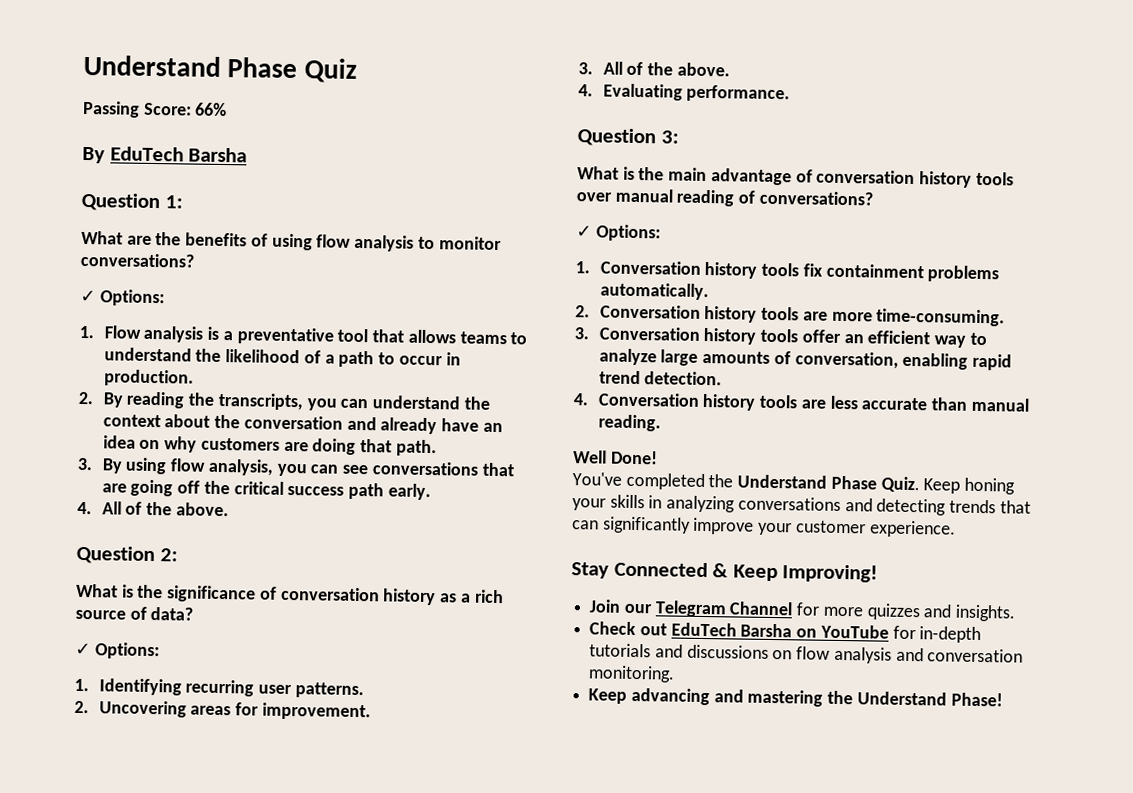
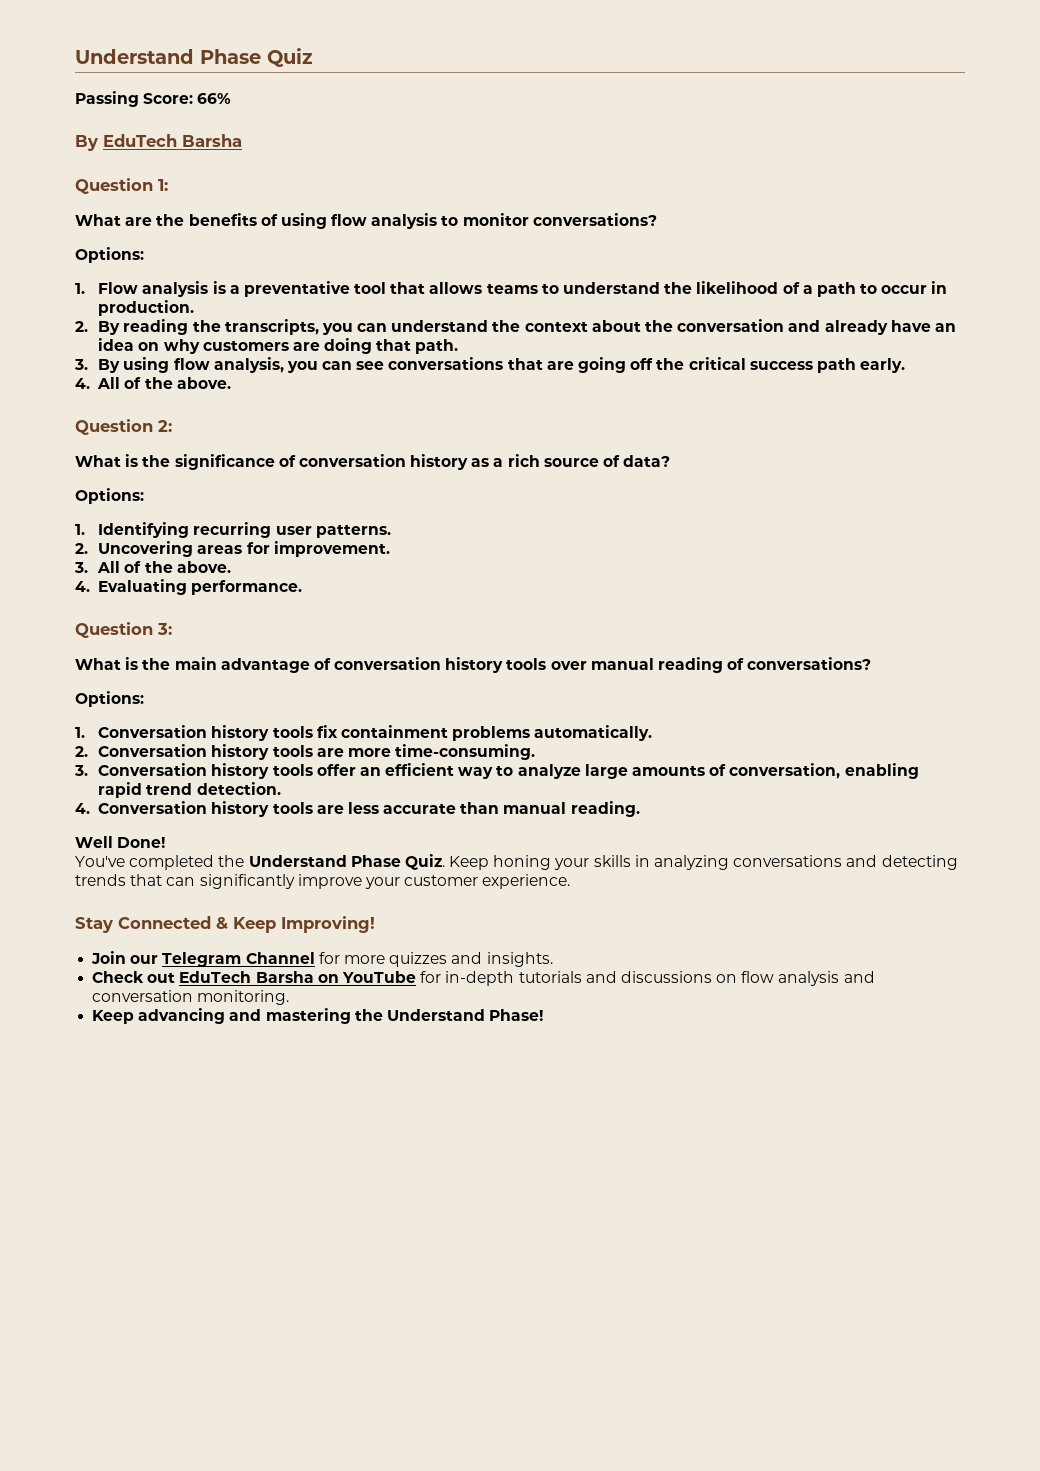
[80,289,96,303] ✓ -> (657, 219) none
[75,642,91,656] ✓ -> (671, 461) none
[576,225,592,238] ✓ -> (872, 663) none

